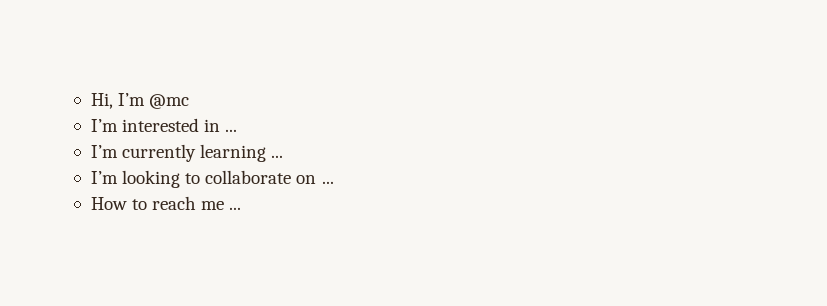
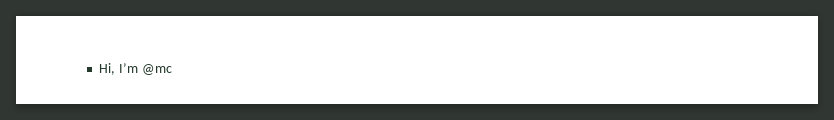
[90,118,238,132] [90,144,284,162] [90,170,334,188] [90,196,242,210] // I’m interested in ... // I’m currently learning ... // I’m looking to collaborate on ... // How to reach me ... -> (172, 69) none

